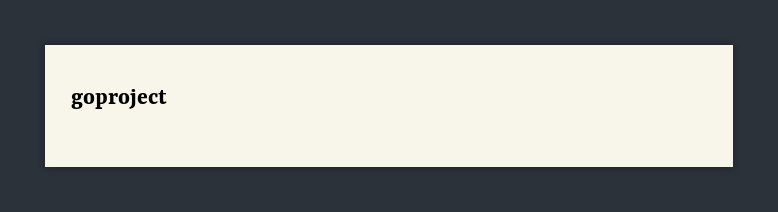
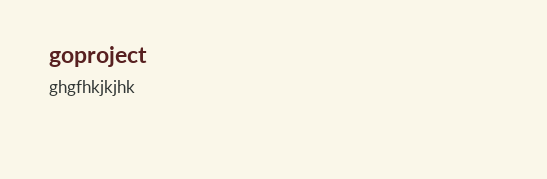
(167, 99) none -> [49,80,135,96] // ghgfhkjkjhk

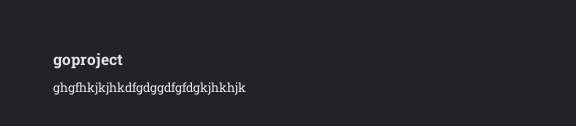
[49,80,135,96] ghgfhkjkjhk -> [53,82,246,95] ghgfhkjkjhkdfgdggdfgfdgkjhkhjk

